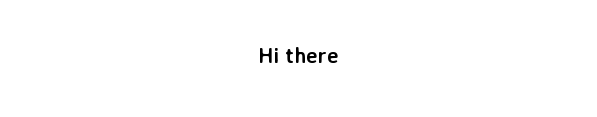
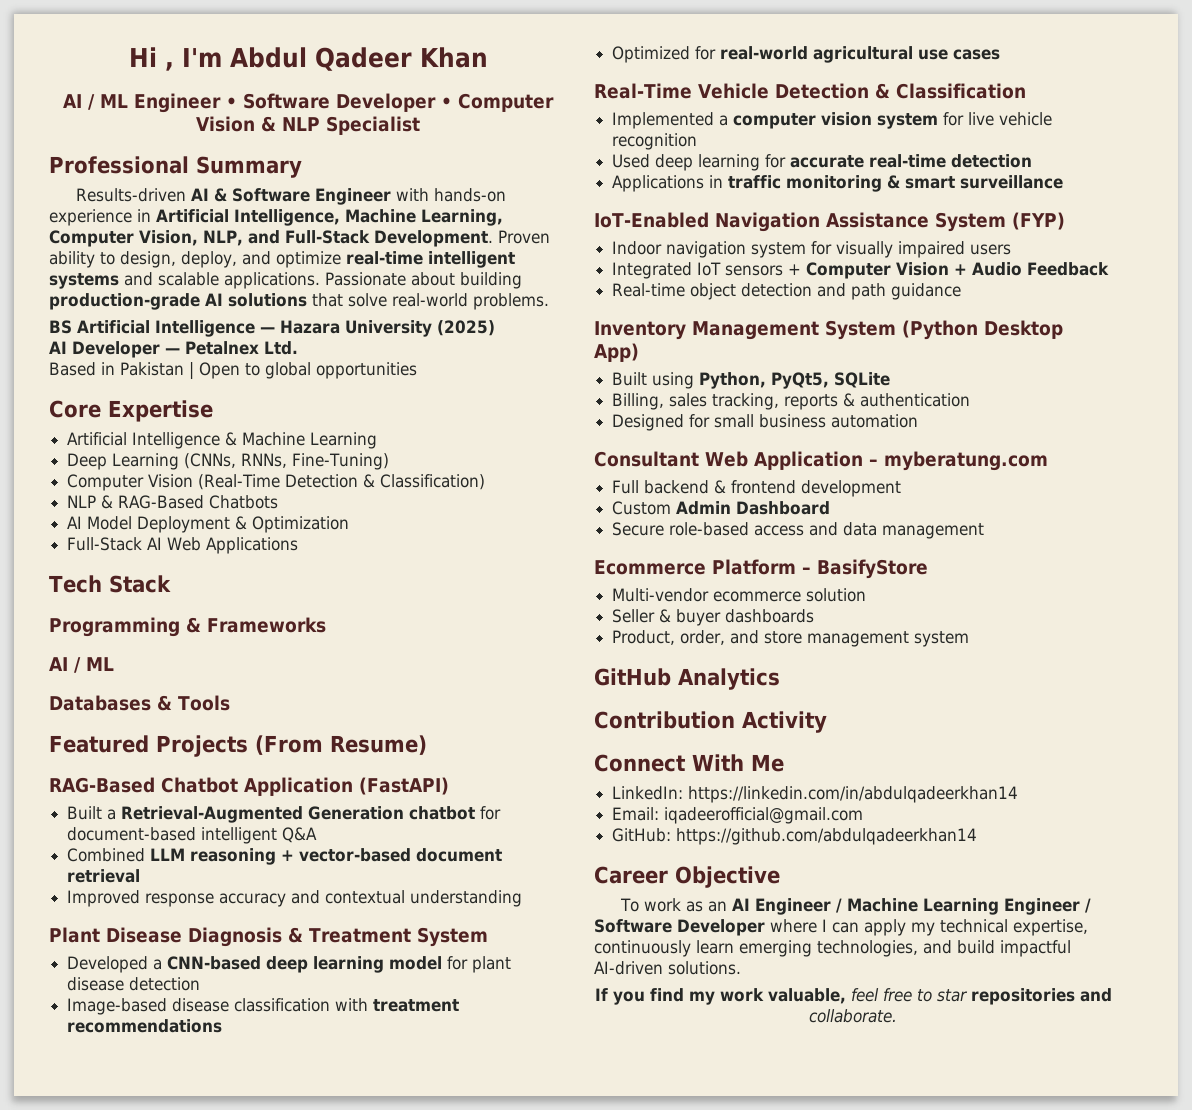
[285,47,339,63] there -> [164,47,488,71] [63,93,554,113] [196,116,420,135] [49,156,302,178] [75,188,506,205] [49,209,503,226] [49,230,550,247] [49,251,515,268] [49,272,522,289] [49,293,549,310] [49,320,495,337] [49,341,298,358] [49,362,417,380] [49,400,213,422] [67,432,378,449] [67,453,390,470] [67,474,486,491] [67,495,279,509] [67,516,350,533] [67,537,299,554] [49,575,171,593] [49,617,326,637] [49,657,114,673] [49,695,230,711] [49,735,427,757] [49,777,449,796] [67,806,502,823] [67,827,318,844] [67,848,503,865] [67,869,141,883] [67,890,523,907] [49,927,488,947] [67,956,512,973] [67,977,201,991] [67,998,460,1015] [67,1019,223,1033] [612,46,1001,63] [594,83,1026,99] [612,112,1053,129] [612,133,698,150] [612,154,1033,171] [612,175,1064,192] [594,212,1065,232] [612,241,1012,258] [612,262,1110,279] [612,283,962,300] [594,320,1063,340] [594,343,639,362] [612,372,891,389] [612,393,971,410] [612,414,919,431] [594,451,1048,471] [612,480,902,497] [612,501,831,515] [612,522,985,539] [594,559,928,579] [612,588,867,602] [612,609,815,626] [612,630,970,647] [594,668,780,690] [594,711,827,733] [594,754,784,772] [612,786,1019,803] [612,807,864,824] [612,828,978,845] [594,866,780,888] [619,898,1091,915] [594,919,1088,936] [594,940,1071,957] [594,961,741,975] [594,988,1112,1005] [809,1009,897,1023] , I'm Abdul Qadeer Khan // AI / ML Engineer • Software Developer • Computer Vision & NLP Specialist // Professional Summary // Results-driven AI & Software Engineer with hands-on experience in Artificial Intelligence, Machine Learning, Computer Vision, NLP, and Full-Stack Development. Proven ability to design, deploy, and optimize real-time intelligent systems and scalable applications. Passionate about building production-grade AI solutions that solve real-world problems. // BS Artificial Intelligence — Hazara University (2025) // AI Developer — Petalnex Ltd. // Based in Pakistan | Open to global opportunities // Core Expertise // Artificial Intelligence & Machine Learning // Deep Learning (CNNs, RNNs, Fine-Tuning) // Computer Vision (Real-Time Detection & Classification) // NLP & RAG-Based Chatbots // AI Model Deployment & Optimization // Full-Stack AI Web Applications // Tech Stack // Programming & Frameworks // AI / ML // Databases & Tools // Featured Projects (From Resume) // RAG-Based Chatbot Application (FastAPI) // Built a Retrieval-Augmented Generation chatbot for document-based intelligent Q&A // Combined LLM reasoning + vector-based document retrieval // Improved response accuracy and contextual understanding // Plant Disease Diagnosis & Treatment System // Developed a CNN-based deep learning model for plant disease detection // Image-based disease classification with treatment recommendations // Optimized for real-world agricultural use cases // Real-Time Vehicle Detection & Classification // Implemented a computer vision system for live vehicle recognition // Used deep learning for accurate real-time detection // Applications in traffic monitoring & smart surveillance // IoT-Enabled Navigation Assistance System (FYP) // Indoor navigation system for visually impaired users // Integrated IoT sensors + Computer Vision + Audio Feedback // Real-time object detection and path guidance // Inventory Management System (Python Desktop App) // Built using Python, PyQt5, SQLite // Billing, sales tracking, reports & authentication // Designed for small business automation // Consultant Web Application – myberatung.com // Full backend & frontend development // Custom Admin Dashboard // Secure role-based access and data management // Ecommerce Platform – BasifyStore // Multi-vendor ecommerce solution // Seller & buyer dashboards // Product, order, and store management system // GitHub Analytics // Contribution Activity // Connect With Me // LinkedIn: https://linkedin.com/in/abdulqadeerkhan14 // Email: iqadeerofficial@gmail.com // GitHub: https://github.com/abdulqadeerkhan14 // Career Objective // To work as an AI Engineer / Machine Learning Engineer / Software Developer where I can apply my technical expertise, continuously learn emerging technologies, and build impactful AI-driven solutions. // If you find my work valuable, feel free to star repositories and collaborate.

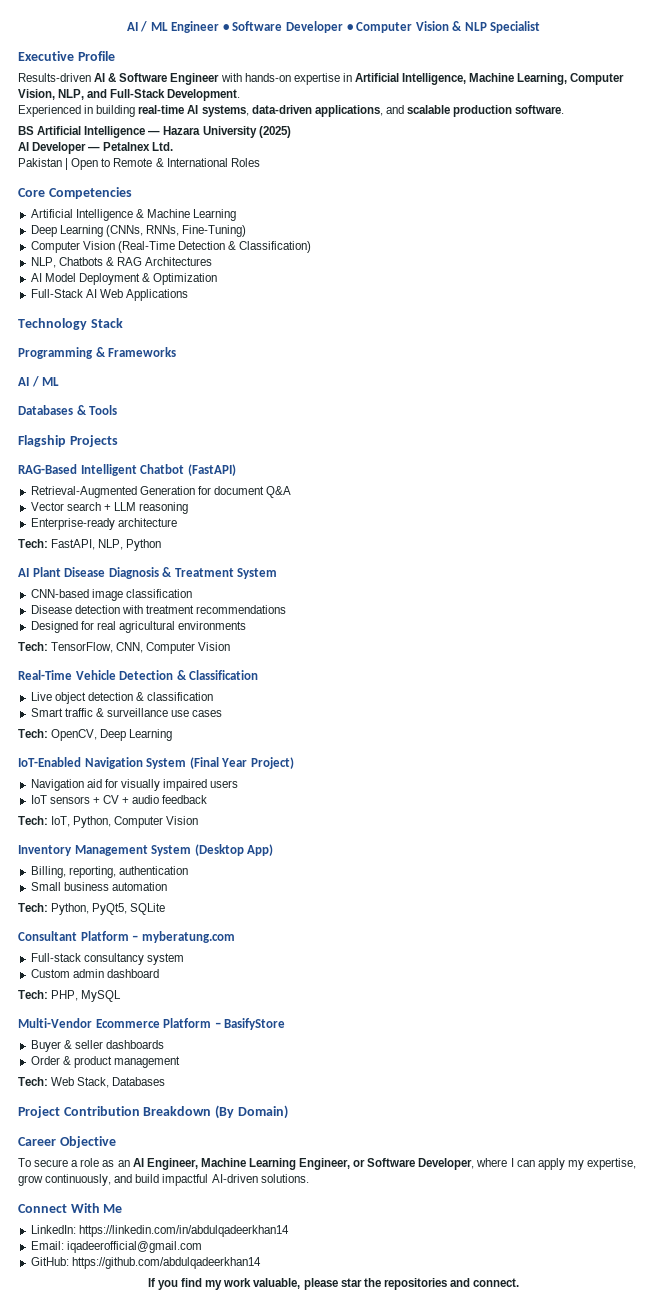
[128,47,488,71] Hi , I'm Abdul Qadeer Khan // -> (126, 26) none
[49,156,302,178] Professional Summary -> [18,51,115,61] Executive Profile
[49,209,132,226] experience -> [293,73,340,85] expertise
[497,230,550,244] [49,251,515,268] [49,272,522,289] [49,293,549,310] Proven ability to design, deploy, and optimize real-time intelligent systems and scalable applications. Passionate about building production-grade AI solutions that solve real-world problems. -> [18,105,565,117] // Experienced in building real-time AI systems, data-driven applications, and scalable production software.
[49,362,115,376] Based in -> (174, 146) none
[265,362,417,379] global opportunities -> [113,158,260,167] Remote & International Roles
[108,400,213,422] Expertise -> [48,187,132,199] Competencies
[67,495,279,509] NLP & RAG-Based Chatbots -> [30,257,213,268] NLP, Chatbots & RAG Architectures
[49,575,102,593] Tech -> [18,318,87,330] Technology
[49,735,149,753] Featured -> [18,435,66,447] Flagship
[254,735,427,755] [49,777,353,796] (From Resume) // RAG-Based Chatbot Application -> [18,464,185,476] // RAG-Based Intelligent Chatbot
[67,806,502,823] [67,827,318,844] [67,848,503,865] [67,869,141,883] [67,890,523,907] Built a Retrieval-Augmented Generation chatbot for document-based intelligent Q&A // Combined LLM reasoning + vector-based document retrieval // Improved response accuracy and contextual understanding // -> [30,486,292,498] [30,502,189,514] [30,518,177,530] [18,539,162,551] [18,568,29,577] Retrieval-Augmented Generation for document Q&A // Vector search + LLM reasoning // Enterprise-ready architecture // Tech: FastAPI, NLP, Python // AI
[67,956,512,973] [67,977,201,991] [67,998,460,1015] [67,1019,223,1033] [612,46,1001,63] Developed a CNN-based deep learning model for plant disease detection // Image-based disease classification with treatment recommendations // Optimized for real-world agricultural use cases -> [30,589,192,601] [30,605,287,614] [30,621,247,633] [18,642,231,654] CNN-based image classification // Disease detection with treatment recommendations // Designed for real agricultural environments // Tech: TensorFlow, CNN, Computer Vision
[612,112,1053,129] [612,133,698,150] [612,154,1033,171] [612,175,1064,192] [594,212,1065,232] [612,241,807,258] Implemented a computer vision system for live vehicle recognition // Used deep learning for accurate real-time detection // Applications in traffic monitoring & smart surveillance // IoT-Enabled Navigation Assistance System (FYP) // Indoor navigation system -> [30,692,214,704] [30,708,223,717] [18,729,173,741] [18,757,294,769] [30,779,102,791] Live object detection & classification // Smart traffic & surveillance use cases // Tech: OpenCV, Deep Learning // IoT-Enabled Navigation System (Final Year Project) // Navigation aid
[612,262,693,279] Integrated -> (239, 784) none
[806,262,1110,279] [612,283,962,300] Computer Vision + Audio Feedback // Real-time object detection and path guidance -> [102,795,208,804] [18,816,199,828] CV + audio feedback // Tech: IoT, Python, Computer Vision
[902,320,1063,340] (Python Desktop -> [194,844,244,856] (Desktop
[612,372,891,389] [612,393,971,410] [612,414,919,431] Built using Python, PyQt5, SQLite // Billing, sales tracking, reports & authentication // Designed for small business automation -> [30,866,188,878] [30,882,167,891] [18,903,166,915] Billing, reporting, authentication // Small business automation // Tech: Python, PyQt5, SQLite
[705,451,863,470] Web Application -> [80,931,129,941] Platform
[612,480,902,497] [612,501,831,515] [612,522,985,539] [594,559,928,579] [612,588,867,602] [612,609,815,626] [612,630,970,647] [594,668,780,690] [594,711,827,733] Full backend & frontend development // Custom Admin Dashboard // Secure role-based access and data management // Ecommerce Platform – BasifyStore // Multi-vendor ecommerce solution // Seller & buyer dashboards // Product, order, and store management system // GitHub Analytics // Contribution Activity -> [30,953,184,965] [30,969,159,978] [18,990,122,1002] [18,1018,286,1030] [30,1040,164,1052] [30,1056,180,1068] [18,1077,166,1088] [18,1105,288,1119] [18,1136,116,1148] [18,1158,636,1170] [18,1174,309,1186] Full-stack consultancy system // Custom admin dashboard // Tech: PHP, MySQL // Multi-Vendor Ecommerce Platform – BasifyStore // Buyer & seller dashboards // Order & product management // Tech: Web Stack, Databases // Project Contribution Breakdown (By Domain) // Career Objective // To secure a role as an AI Engineer, Machine Learning Engineer, or Software Developer, where I can apply my expertise, grow continuously, and build impactful AI-driven solutions.
[594,866,780,888] [619,898,1091,915] [594,919,1088,936] [594,940,1071,957] [594,961,741,975] // Career Objective // To work as an AI Engineer / Machine Learning Engineer / Software Developer where I can apply my technical expertise, continuously learn emerging technologies, and build impactful AI-driven solutions. -> (261, 1263) none
[850,988,968,1002] feel free to star -> [303,1278,381,1290] please star the
[809,1009,897,1023] collaborate. -> [473,1278,520,1287] connect.

